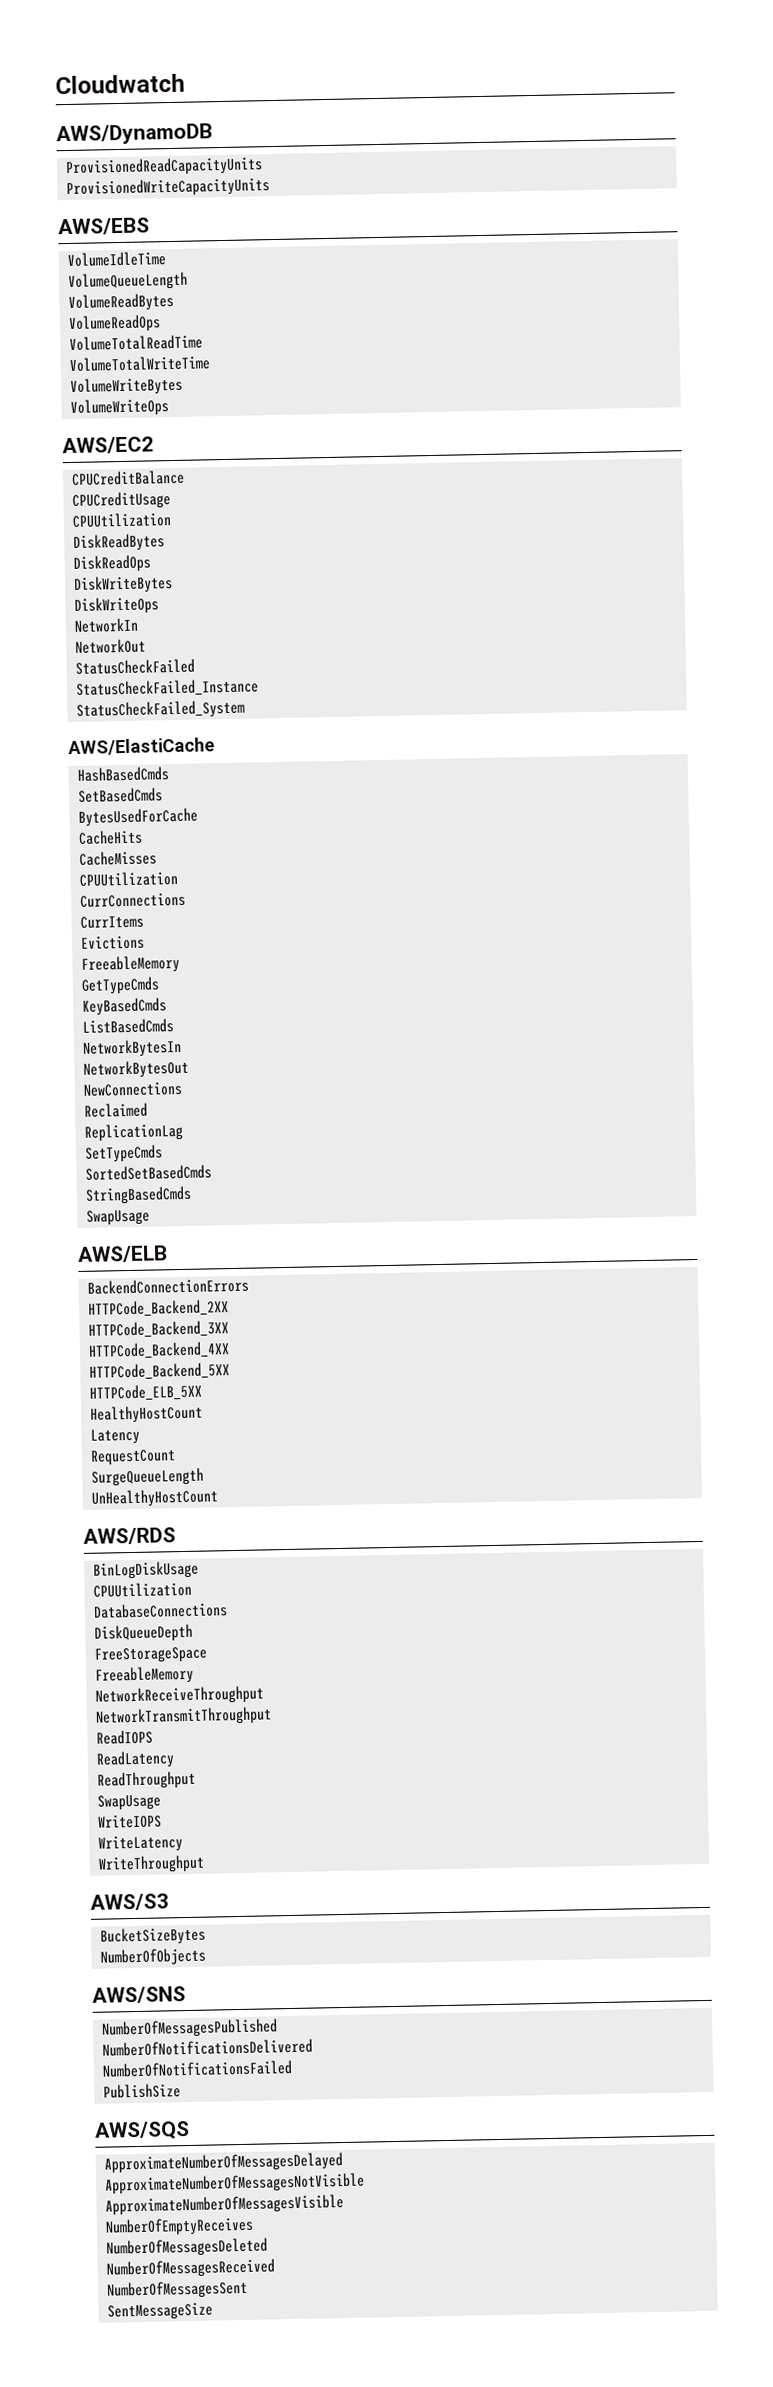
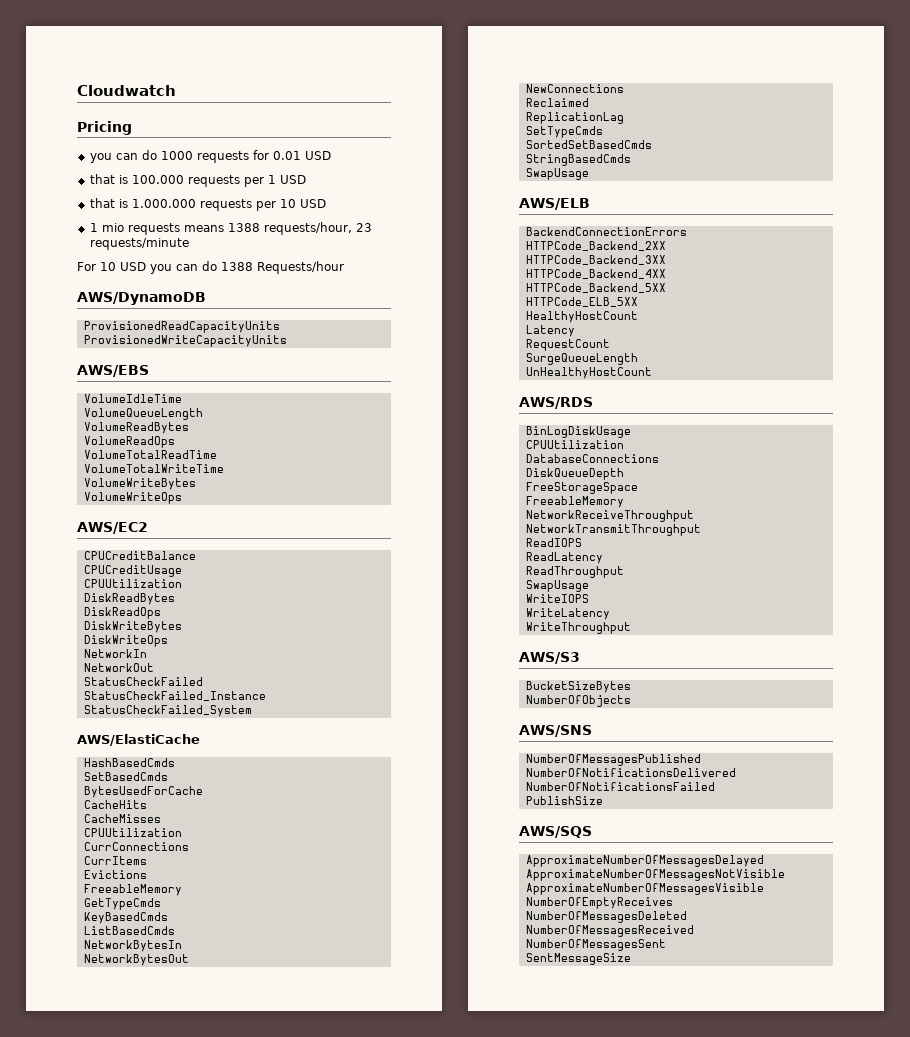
(185, 84) none -> [77,121,132,135] [89,150,331,163] [89,174,306,187] [89,198,326,211] [89,222,372,235] [89,238,189,250] [77,261,344,274] // Pricing // you can do 1000 requests for 0.01 USD // that is 100.000 requests per 1 USD // that is 1.000.000 requests per 10 USD // 1 mio requests means 1388 requests/hour, 23 requests/minute // For 10 USD you can do 1388 Requests/hour

